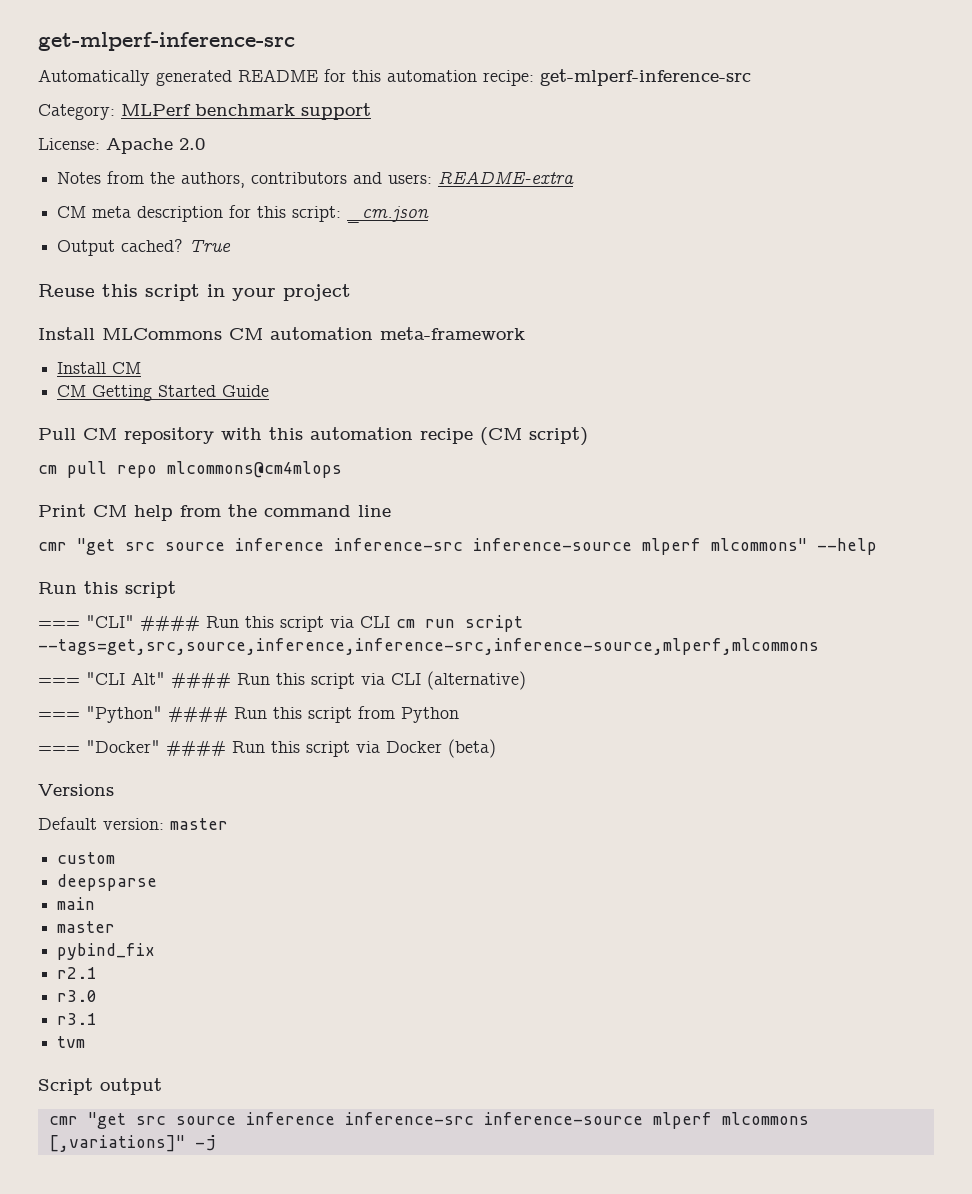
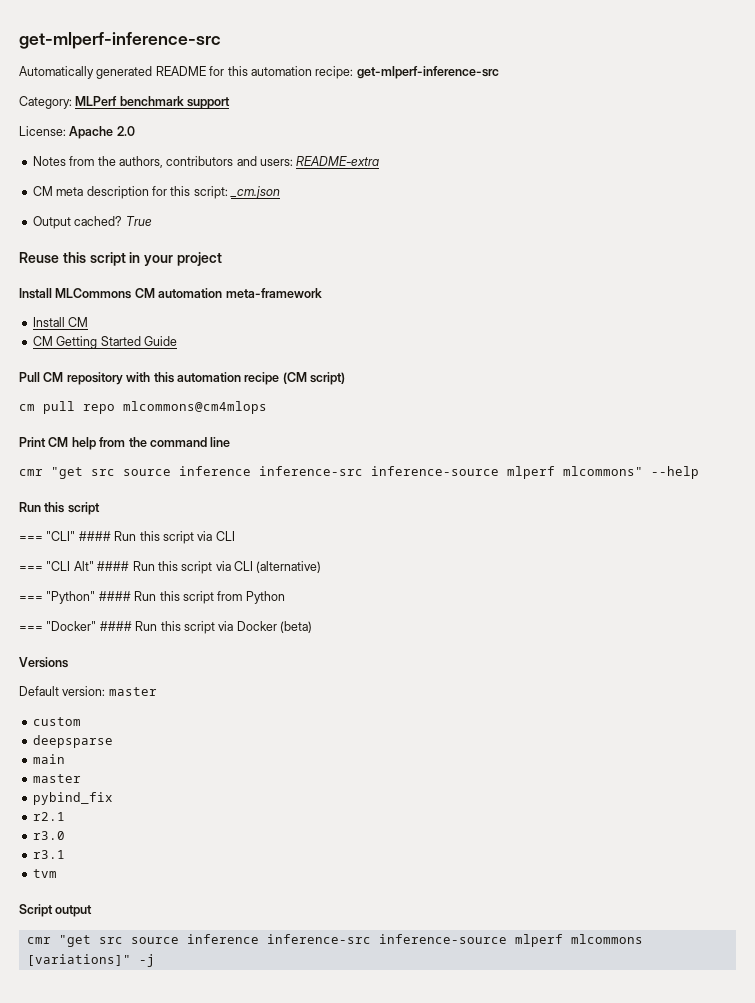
[396,615,523,632] [38,638,819,655] cm run script --tags=get,src,source,inference,inference-src,inference-source,mlperf,mlcommons -> (235, 536) none
[48,1135,185,1152] [,variations]" -> [26,954,131,966] [variations]"

